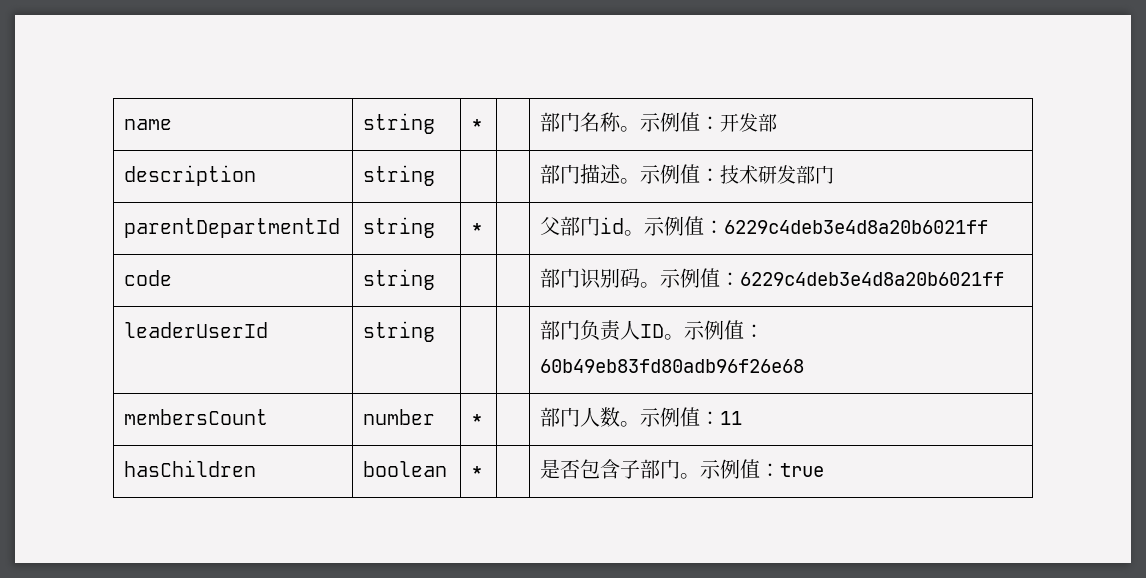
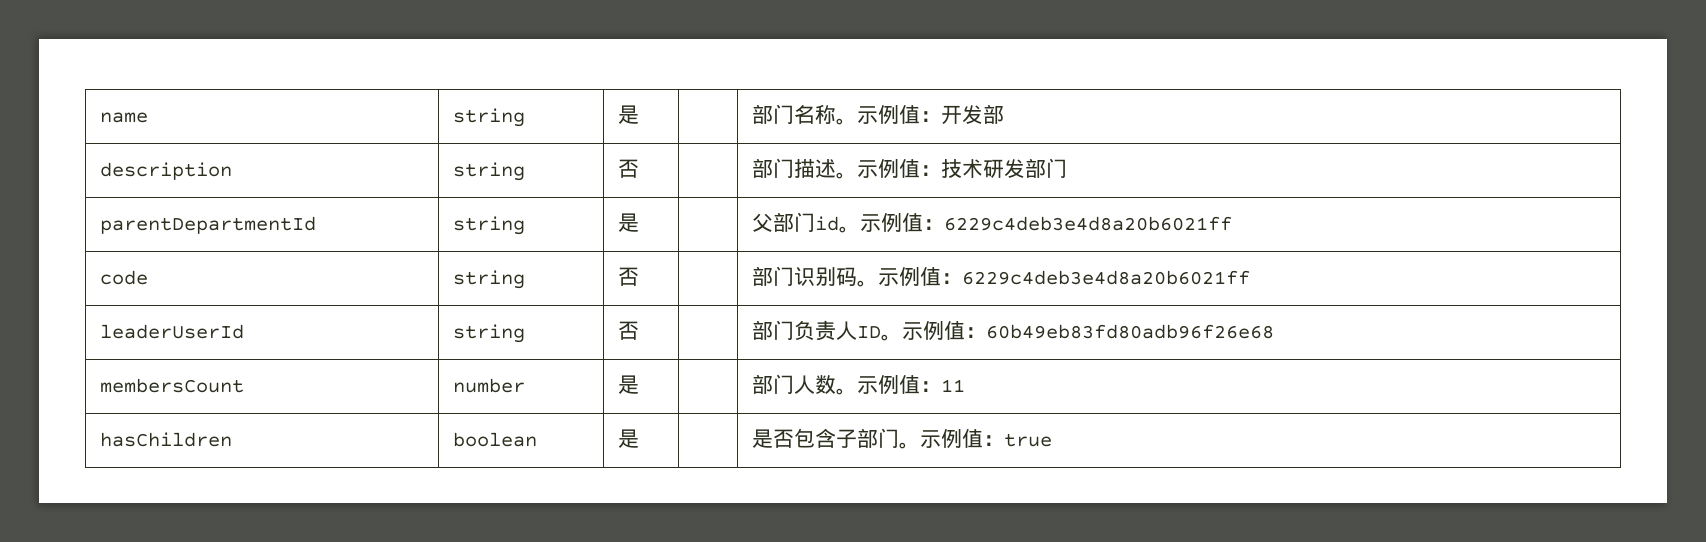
[471,119,484,130] * -> [618,105,640,124] 是
(436, 175) none -> [618,159,640,178] 否
[471,223,484,234] * -> [618,213,640,232] 是
(436, 279) none -> [618,267,640,286] 否
(436, 331) none -> [618,321,640,340] 否
[471,414,484,425] * -> [618,375,640,394] 是
[471,466,484,477] * -> [618,429,640,448] 是

